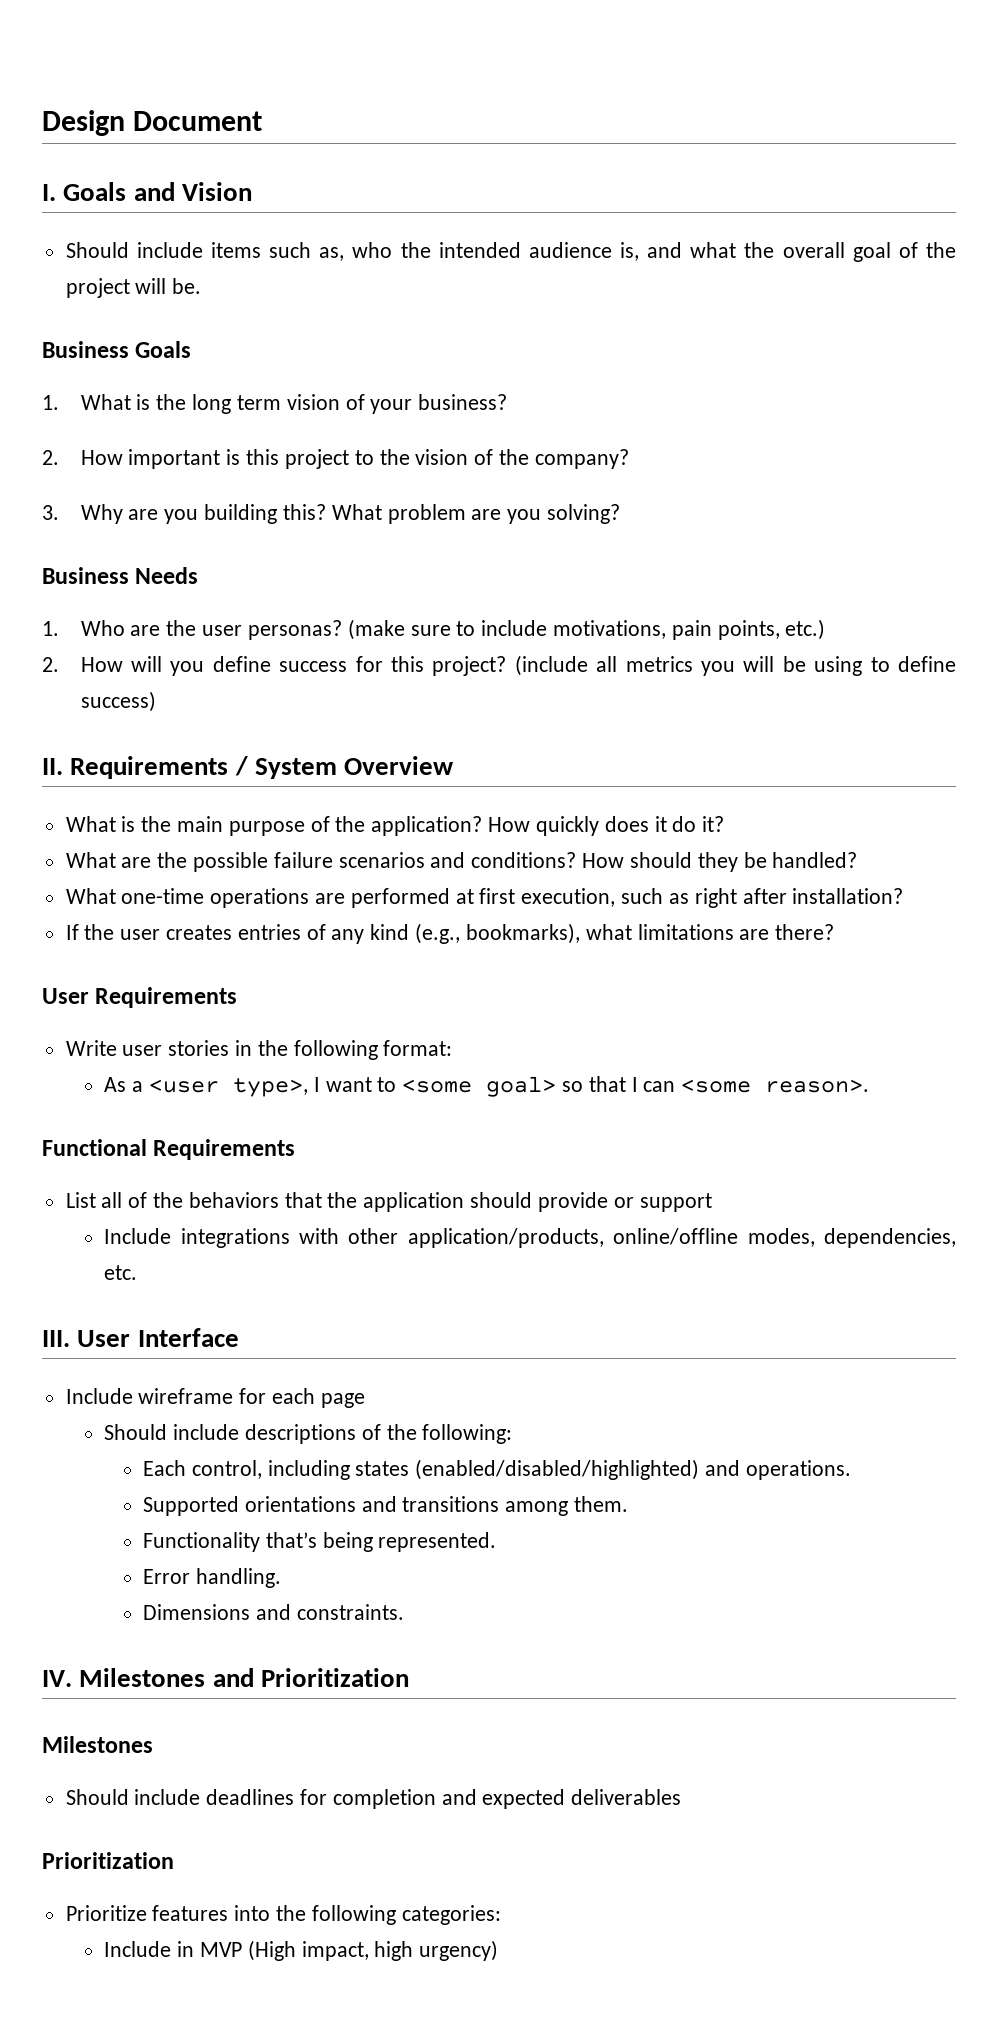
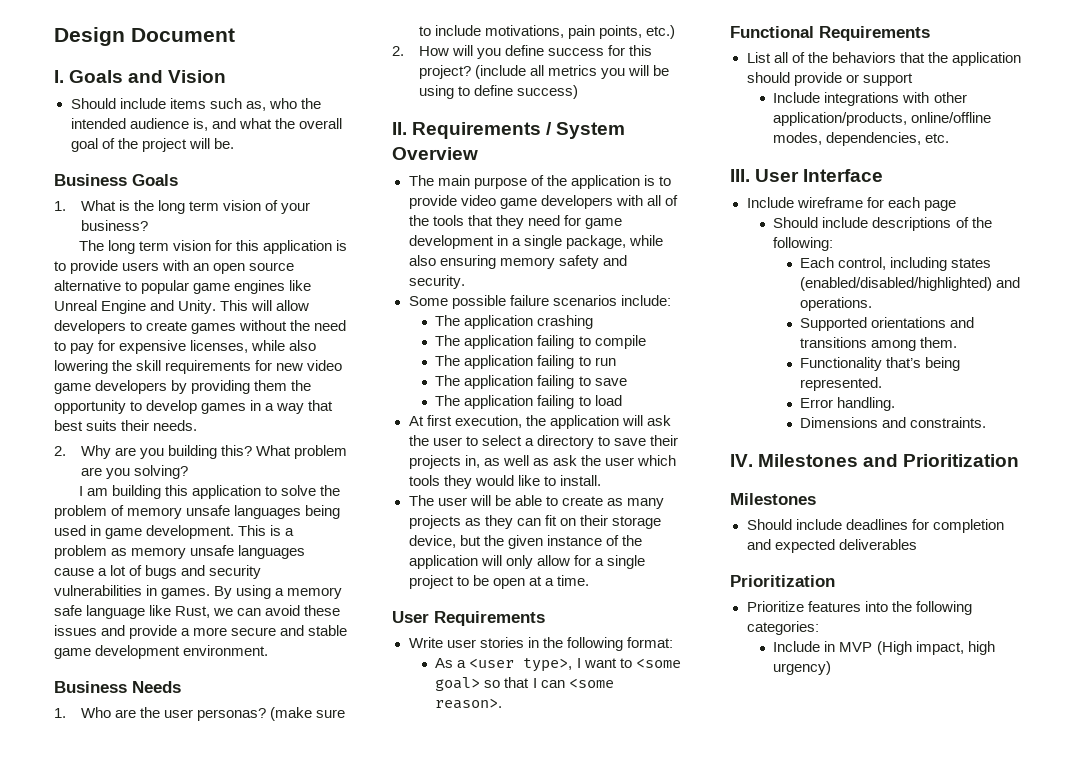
[42,449,629,469] [42,505,59,520] 2. How important is this project to the vision of the company? // 3. -> [79,240,348,254] [54,260,295,274] [54,280,312,294] [54,300,310,314] [54,320,347,334] [54,340,317,354] [54,360,343,374] [54,380,312,394] [54,400,334,414] [54,420,198,431] [54,446,66,456] The long term vision for this application is to provide users with an open source alternative to popular game engines like Unreal Engine and Unity. This will allow developers to create games without the need to pay for expensive licenses, while also lowering the skill requirements for new video game developers by providing them the opportunity to develop games in a way that best suits their needs. // 2.
(620, 514) none -> [79,485,341,499] [54,505,341,519] [54,525,295,539] [54,545,306,559] [54,565,262,579] [54,585,343,599] [54,605,341,619] [54,625,348,639] [54,645,269,659] // I am building this application to solve the problem of memory unsafe languages being used in game development. This is a problem as memory unsafe languages cause a lot of bugs and security vulnerabilities in games. By using a memory safe language like Rust, we can avoid these issues and provide a more secure and stable game development environment.
[65,816,172,832] What is the -> [408,175,434,186] The
[371,816,725,836] [65,852,858,872] [65,888,904,908] [65,923,835,944] application? How quickly does it do it? // What are the possible failure scenarios and conditions? How should they be handled? // What one-time operations are performed at first execution, such as right after installation? // If the user creates entries of any kind (e.g., bookmarks), what limitations are there? -> [570,175,671,189] [408,195,678,209] [408,215,622,229] [408,235,663,249] [408,255,627,269] [408,275,465,289] [408,295,671,309] [435,315,594,329] [435,335,646,349] [435,355,616,369] [435,375,627,389] [435,395,622,409] [408,415,671,429] [408,435,678,449] [408,455,676,469] [408,475,601,489] [408,495,664,509] [408,515,661,529] [408,535,642,549] [408,555,645,569] [408,575,589,589] application is to provide video game developers with all of the tools that they need for game development in a single package, while also ensuring memory safety and security. // Some possible failure scenarios include: // The application crashing // The application failing to compile // The application failing to run // The application failing to save // The application failing to load // At first execution, the application will ask the user to select a directory to save their projects in, as well as ask the user which tools they would like to install. // The user will be able to create as many projects as they can fit on their storage device, but the given instance of the application will only allow for a single project to be open at a time.

